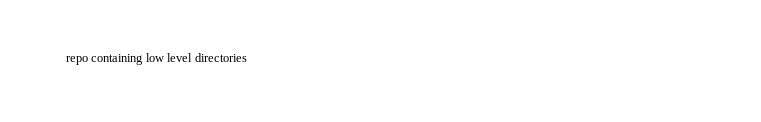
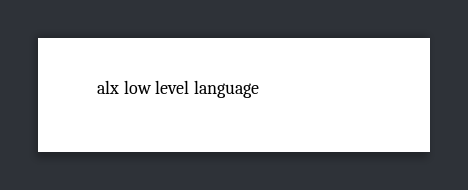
[66,54,144,65] repo containing -> [97,80,119,94] alx
[194,53,247,62] directories -> [194,80,260,98] language

